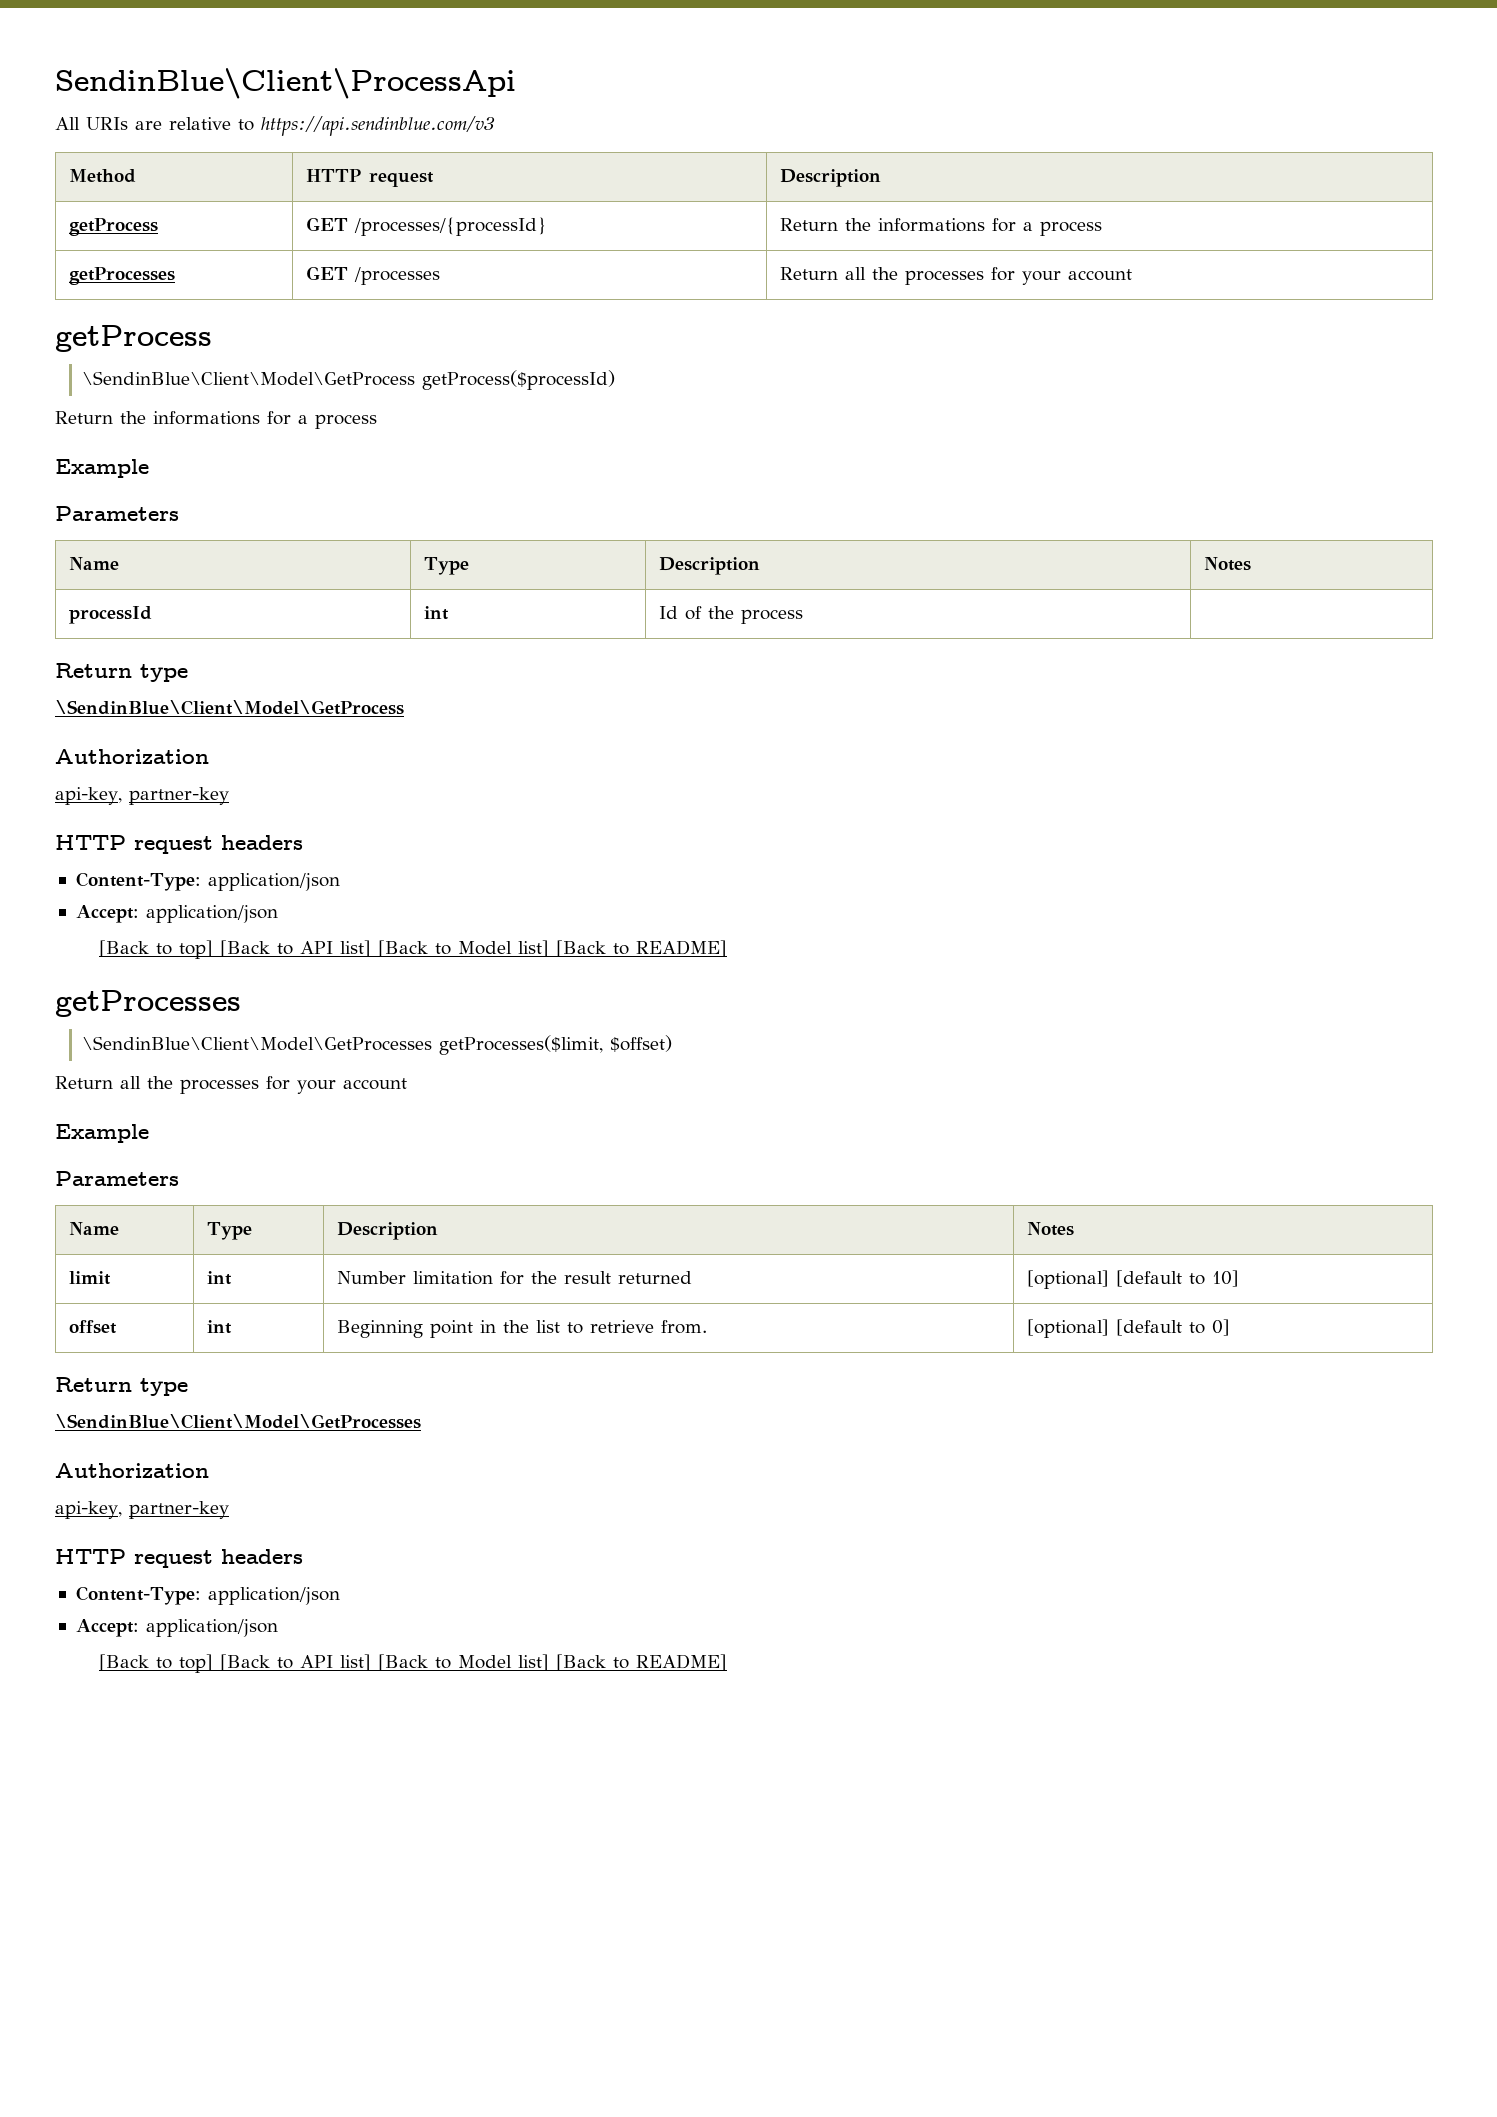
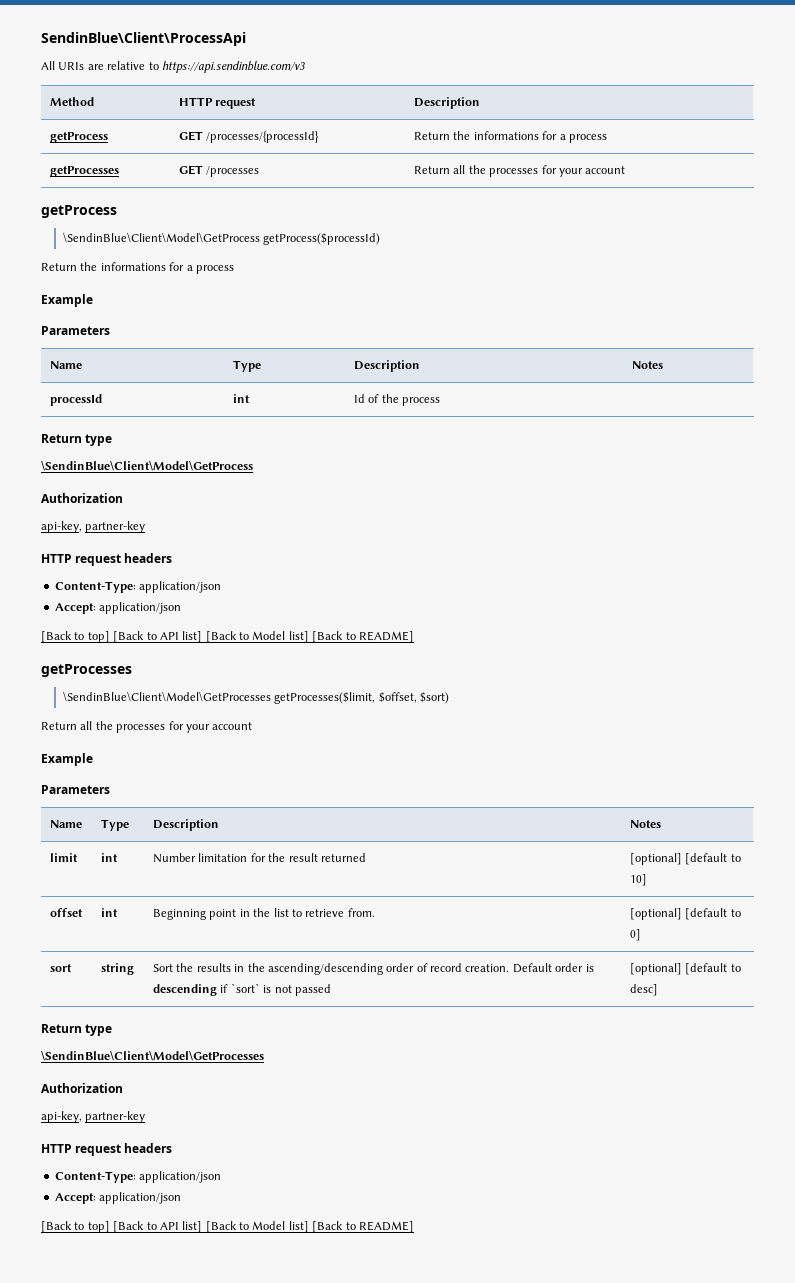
[610,1035,673,1052] $offset) -> [378,692,450,704] $offset, $sort)
(1231, 1327) none -> [50,964,73,972] [101,963,135,975] [153,963,594,975] [153,983,331,996] [630,963,741,975] [630,984,659,996] // sort | string | Sort the results in the ascending/descending order of record creation. Default order is descending if `sort` is not passed | [optional] [default to desc]

